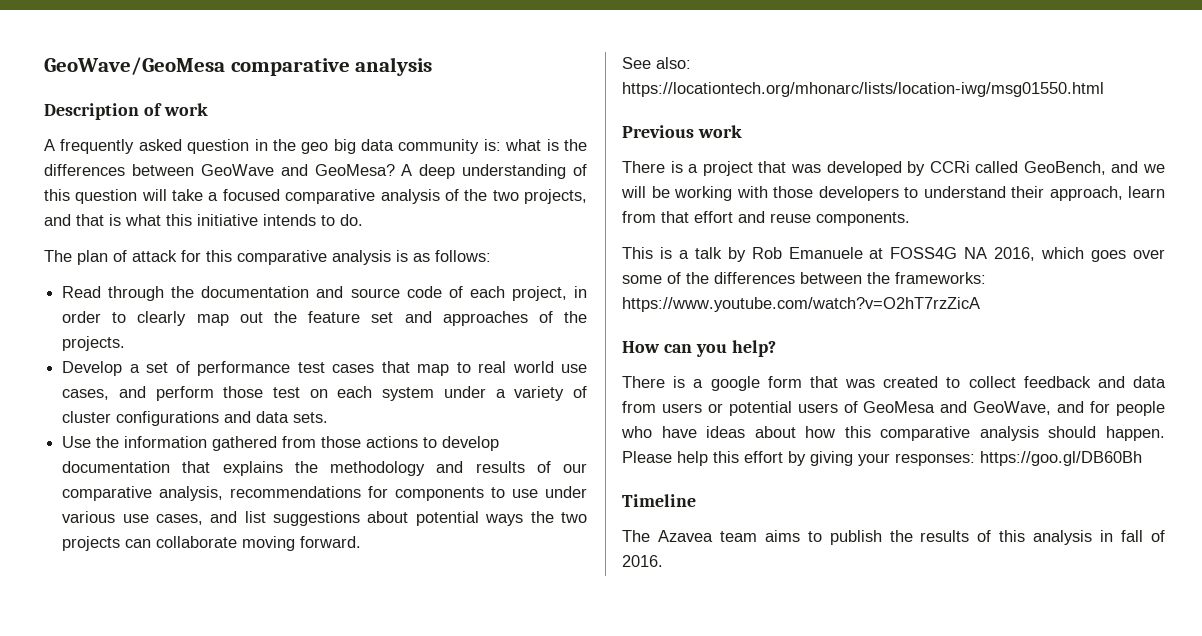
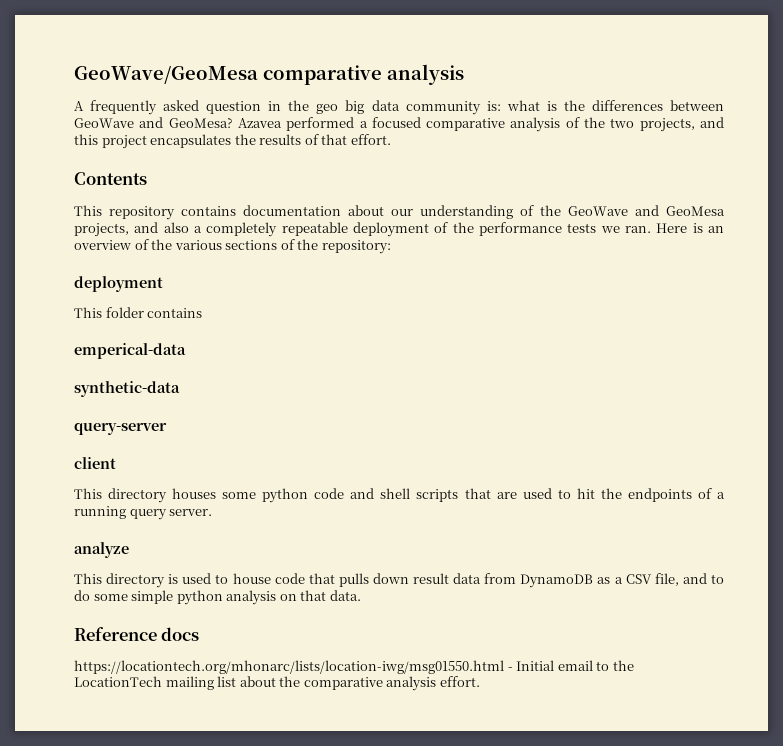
[44,103,208,120] // Description of work -> (464, 74) none
[401,164,587,179] [44,189,204,204] A deep understanding of this question will take -> [237,117,355,131] Azavea performed
[76,214,363,226] [44,250,491,265] [62,286,587,301] [62,311,588,326] [62,336,126,351] [62,361,588,376] [62,386,587,401] [62,411,329,426] [62,436,500,451] [62,461,587,476] [62,486,588,501] [62,511,587,526] [62,536,362,551] [622,57,691,69] [622,82,1104,97] [622,125,742,138] [622,161,1165,176] [621,186,1165,201] [622,211,910,226] [622,247,1165,262] [622,272,986,284] [622,297,980,312] [622,340,776,357] [622,376,1166,391] [622,401,1165,416] [621,426,1165,441] [622,451,1142,466] [622,494,696,507] [622,530,1165,545] [622,555,663,567] that is what this initiative intends to do. // The plan of attack for this comparative analysis is as follows: // Read through the documentation and source code of each project, in order to clearly map out the feature set and approaches of the projects. // Develop a set of performance test cases that map to real world use cases, and perform those test on each system under a variety of cluster configurations and data sets. // Use the information gathered from those actions to develop documentation that explains the methodology and results of our comparative analysis, recommendations for components to use under various use cases, and list suggestions about potential ways the two projects can collaborate moving forward. // See also: https://locationtech.org/mhonarc/lists/location-iwg/msg01550.html // Previous work // There is a project that was developed by CCRi called GeoBench, and we will be working with those developers to understand their approach, learn from that effort and reuse components. // This is a talk by Rob Emanuele at FOSS4G NA 2016, which goes over some of the differences between the frameworks: https://www.youtube.com/watch?v=O2hT7rzZicA // How can you help? // There is a google form that was created to collect feedback and data from users or potential users of GeoMesa and GeoWave, and for people who have ideas about how this comparative analysis should happen. Please help this effort by giving your responses: https://goo.gl/DB60Bh // Timeline // The Azavea team aims to publish the results of this analysis in fall of 2016. -> [74,134,391,149] [74,172,147,185] [74,205,725,220] [74,222,725,237] [74,239,391,254] [74,276,163,292] [74,307,203,318] [74,343,186,359] [74,381,180,397] [74,422,167,435] [74,457,116,469] [74,488,725,503] [74,506,213,520] [74,542,129,558] [74,573,724,588] [74,590,361,605] [74,627,200,641] [74,660,634,674] [74,676,480,691] this project encapsulates the results of that effort. // Contents // This repository contains documentation about our understanding of the GeoWave and GeoMesa projects, and also a completely repeatable deployment of the performance tests we ran. Here is an overview of the various sections of the repository: // deployment // This folder contains // emperical-data // synthetic-data // query-server // client // This directory houses some python code and shell scripts that are used to hit the endpoints of a running query server. // analyze // This directory is used to house code that pulls down result data from DynamoDB as a CSV file, and to do some simple python analysis on that data. // Reference docs // https://locationtech.org/mhonarc/lists/location-iwg/msg01550.html - Initial email to the LocationTech mailing list about the comparative analysis effort.

